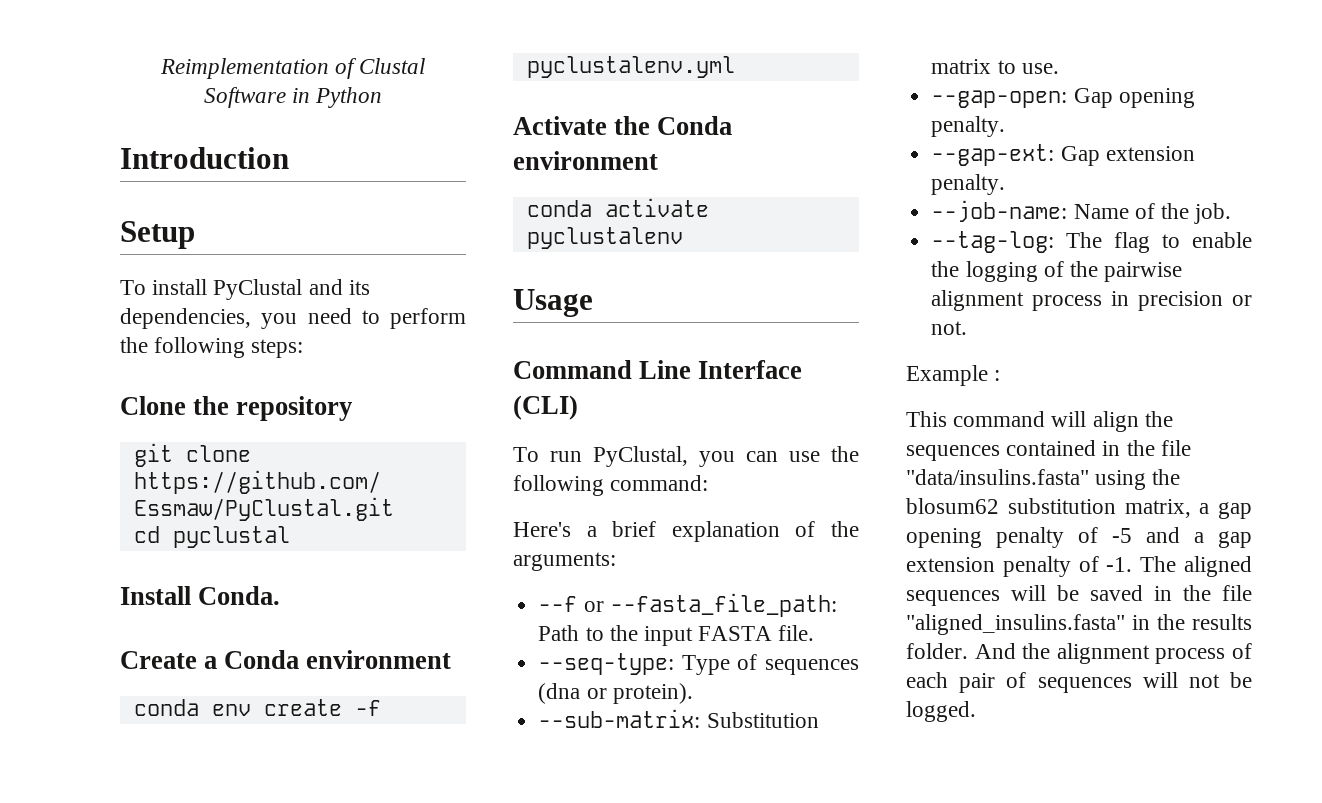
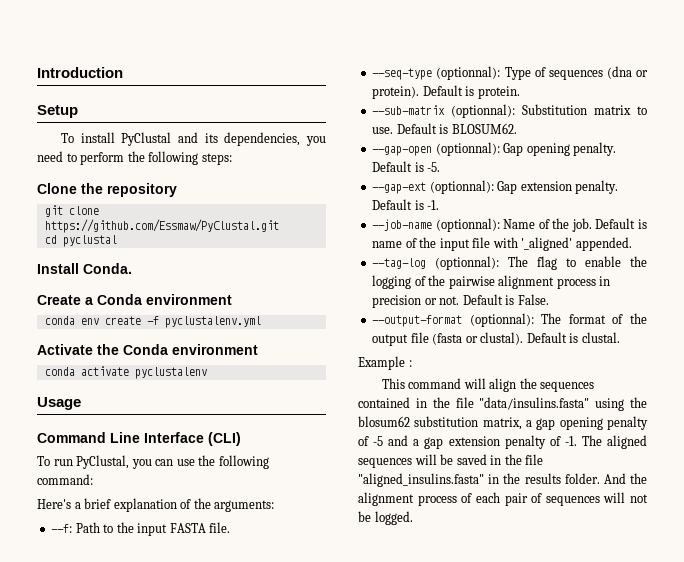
[159,58,426,79] [203,87,383,108] Reimplementation of Clustal Software in Python // -> (37, 72) none
[538,593,837,617] --f or --fasta_file_path: -> [51,524,73,533] --f:
[538,653,675,675] --seq-type: -> [372,66,501,80] --seq-type (optionnal):
[538,709,701,728] // --sub-matrix: -> [422,85,520,99] [372,104,516,118] Default is protein. // --sub-matrix (optionnal):
[931,88,1195,108] [931,116,1006,137] [931,144,1195,166] [931,174,1006,195] [931,200,1232,224] [931,231,1055,253] // --gap-open: Gap opening penalty. // --gap-ext: Gap extension penalty. // --job-name: Name of the job. // --tag-log: -> [396,123,517,134] [372,142,617,156] [372,161,441,172] [372,180,619,194] [372,199,440,210] [372,218,647,232] [372,237,632,251] [372,256,500,270] Default is BLOSUM62. // --gap-open (optionnal): Gap opening penalty. Default is -5. // --gap-ext (optionnal): Gap extension penalty. Default is -1. // --job-name (optionnal): Name of the job. Default is name of the input file with '_aligned' appended. // --tag-log (optionnal):
(968, 328) none -> [462,294,549,305] [372,313,647,327] [372,332,620,346] Default is False. // --output-format (optionnal): The format of the output file (fasta or clustal). Default is clustal.

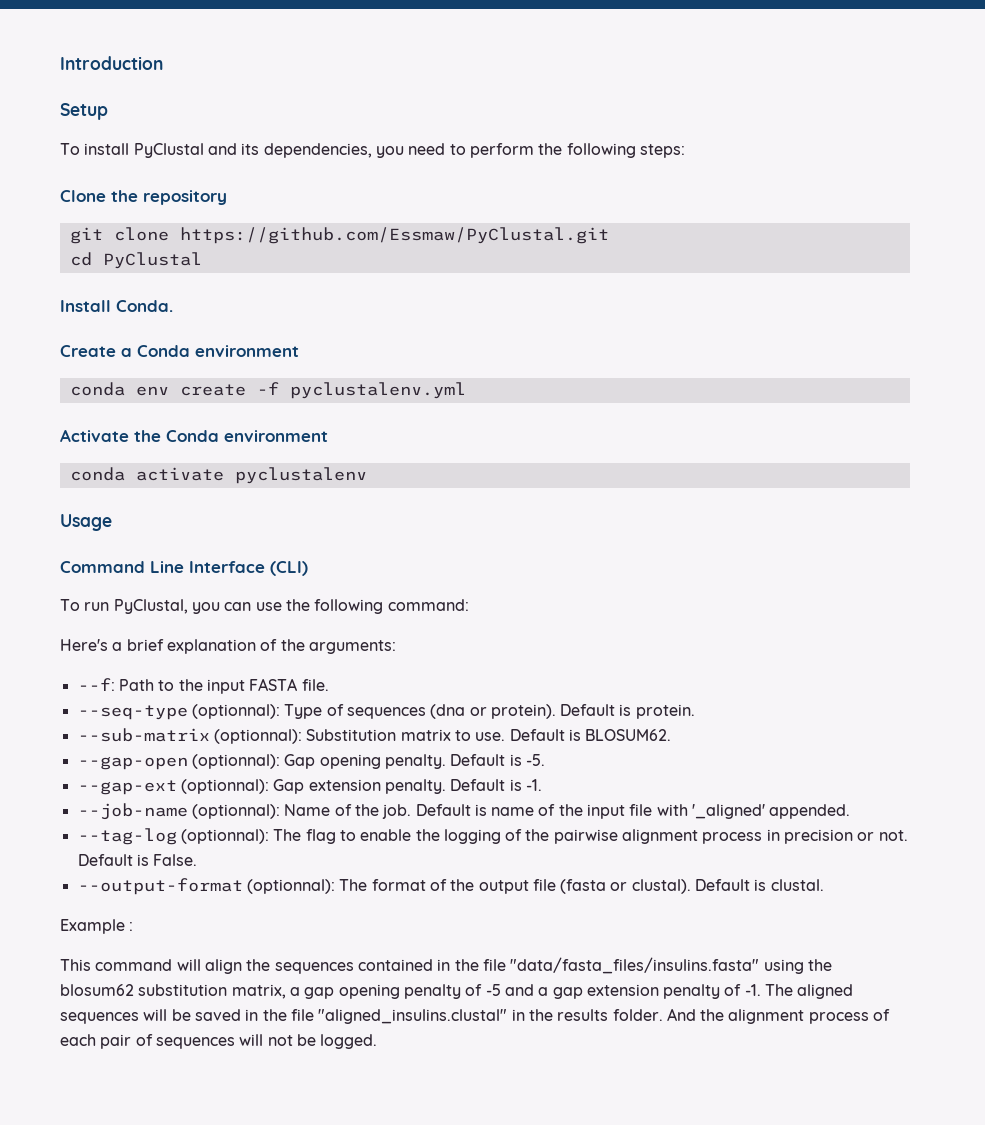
[62,235,117,247] pyclustal -> [102,252,202,269] PyClustal
[479,397,590,410] "data/insulins.fasta" -> [510,957,760,974] "data/fasta_files/insulins.fasta"
[358,473,484,487] "aligned_insulins.fasta" -> [318,1009,508,1024] "aligned_insulins.clustal"

